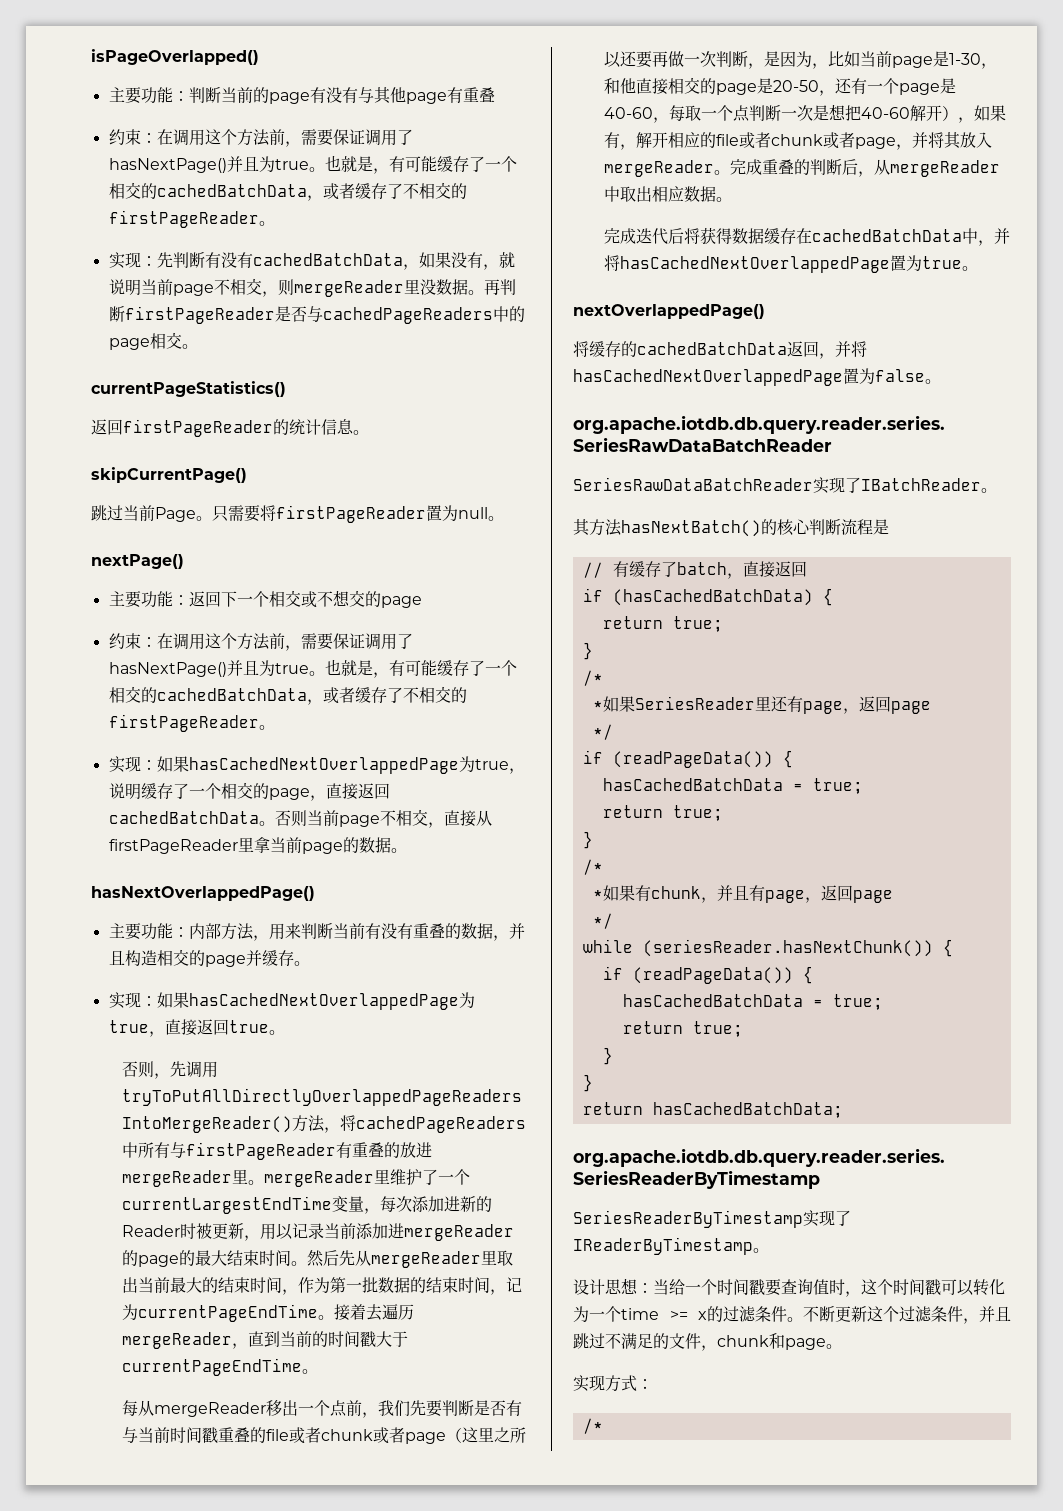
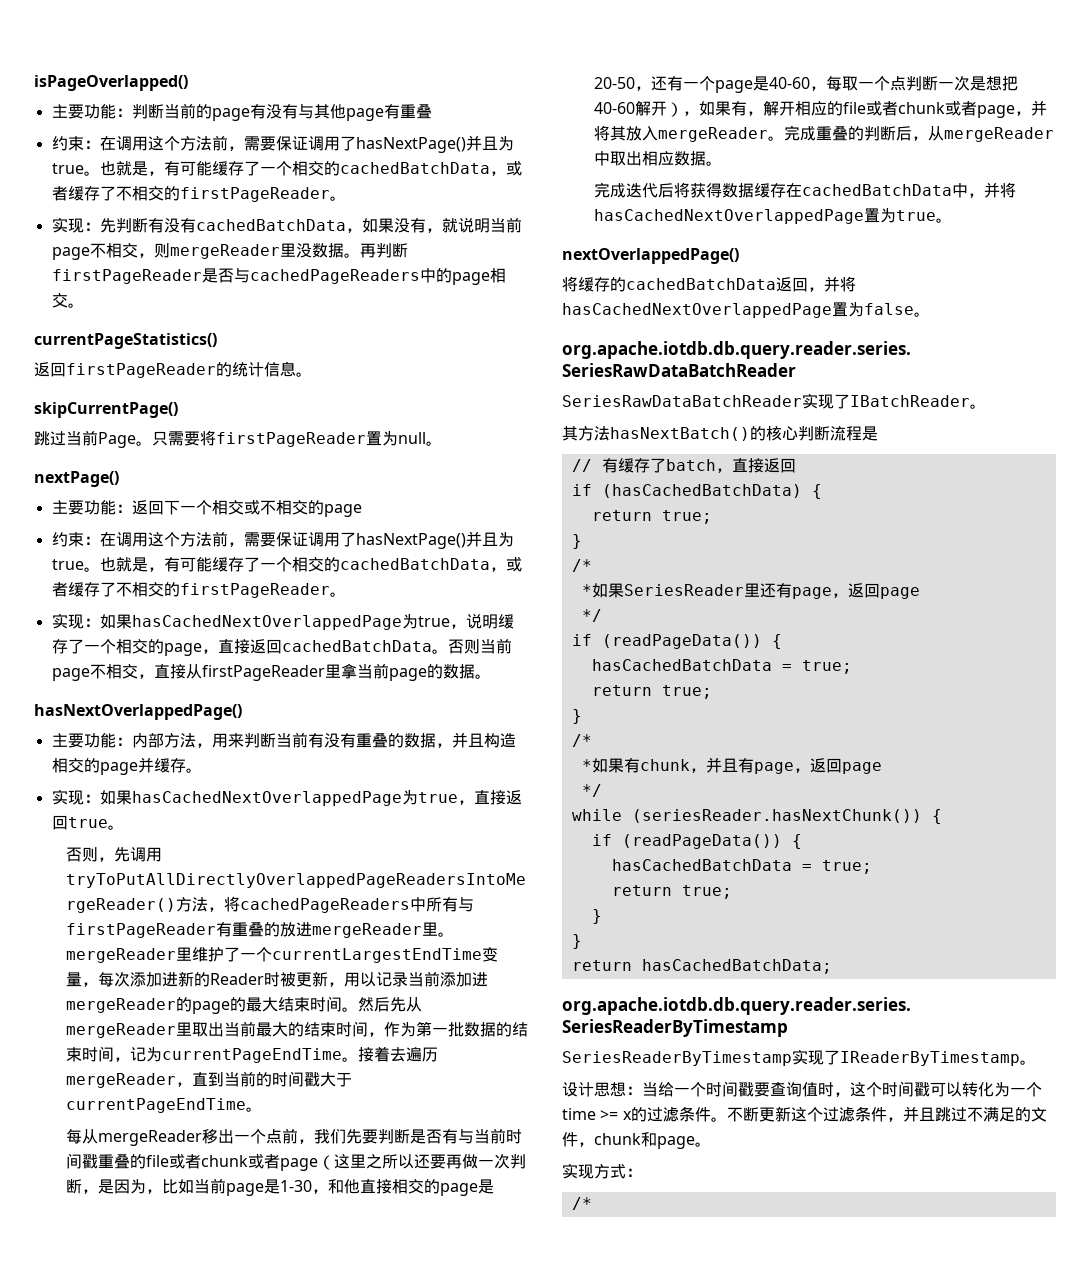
[332,590,350,607] 想 -> [275,500,292,515] 相

